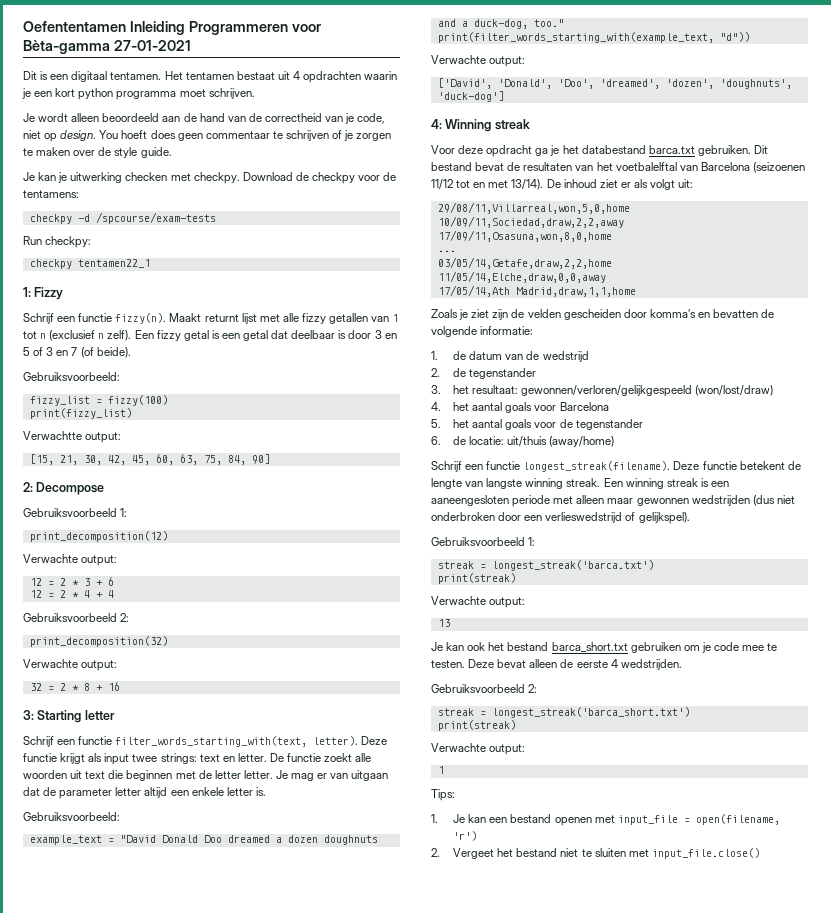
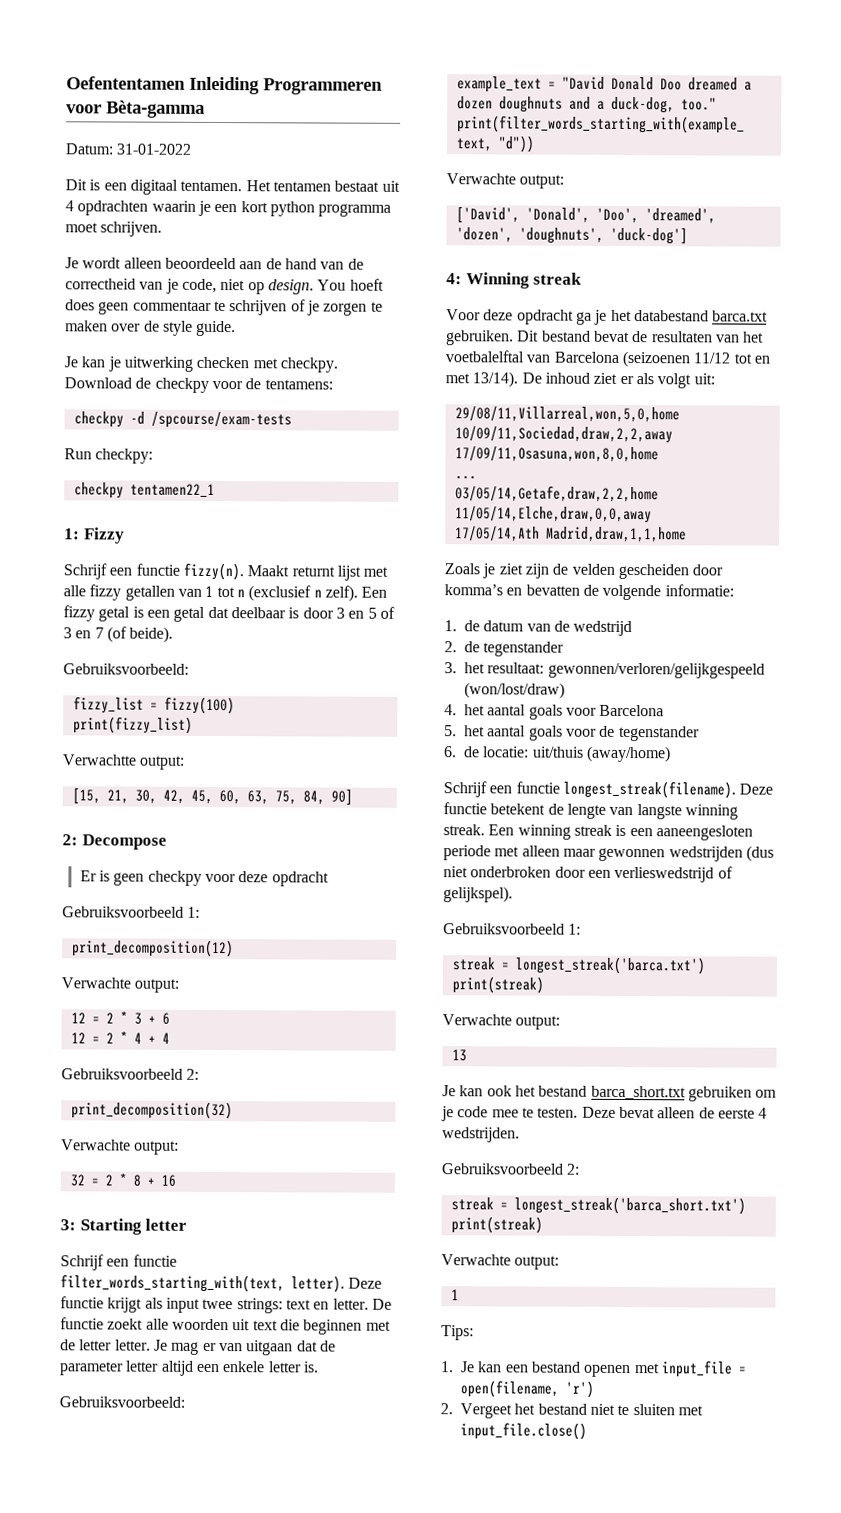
[113,40,191,51] 27-01-2021 -> [65,143,192,155] // Datum: 31-01-2022
(105, 488) none -> [79,870,329,887] // Er is geen checkpy voor deze opdracht

